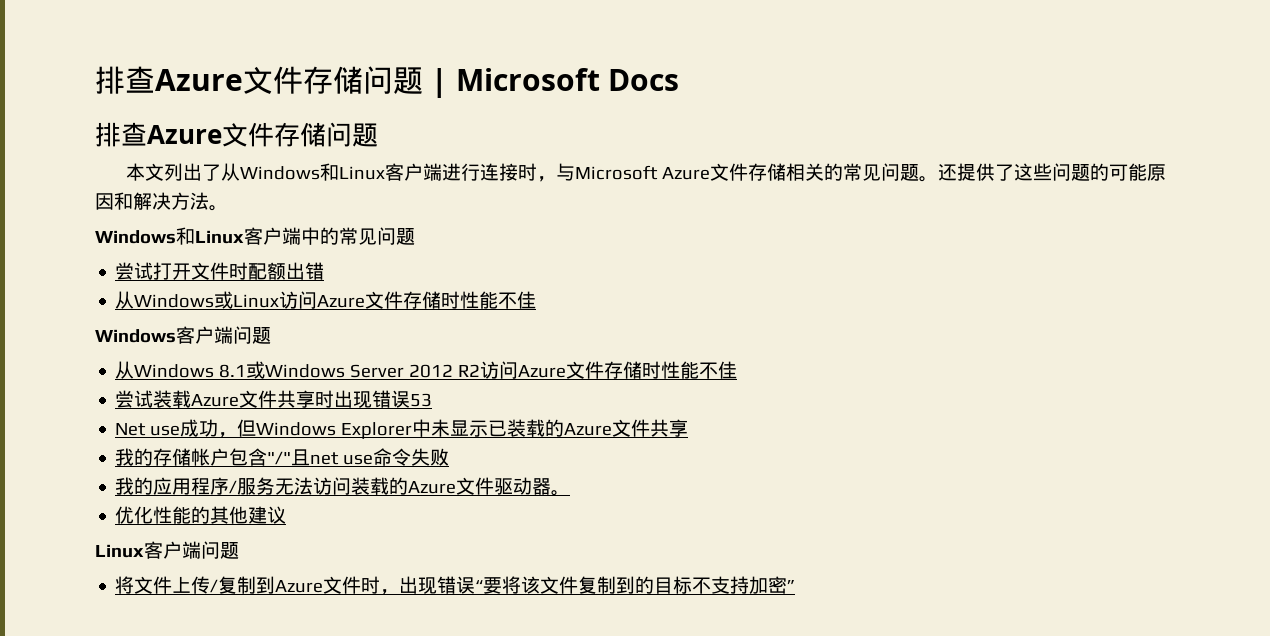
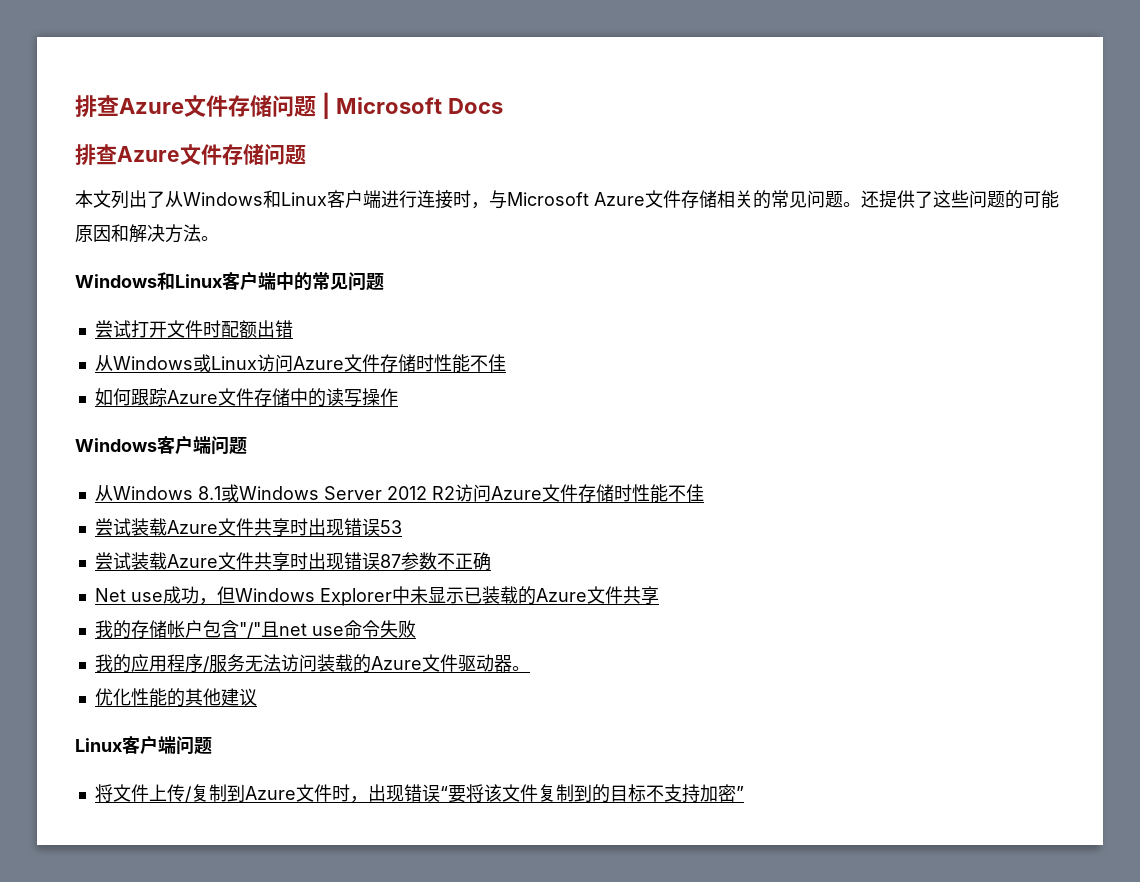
(537, 300) none -> [94,388,398,407] // 如何跟踪Azure文件存储中的读写操作
(433, 400) none -> [94,552,491,571] // 尝试装载Azure文件共享时出现错误87参数不正确

